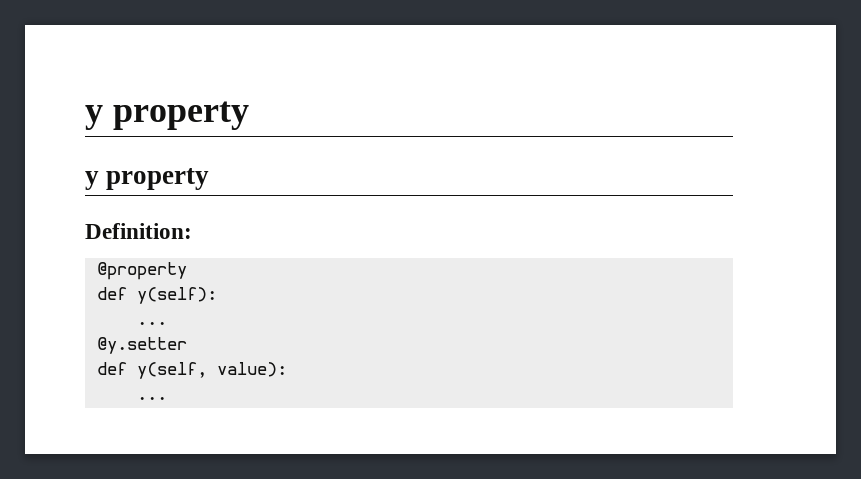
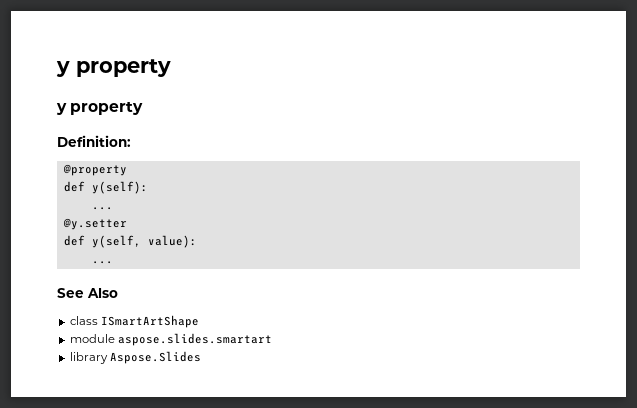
(167, 398) none -> [57,288,118,298] [69,315,199,328] [69,333,272,346] [69,351,201,364] // See Also // class ISmartArtShape // module aspose.slides.smartart // library Aspose.Slides

